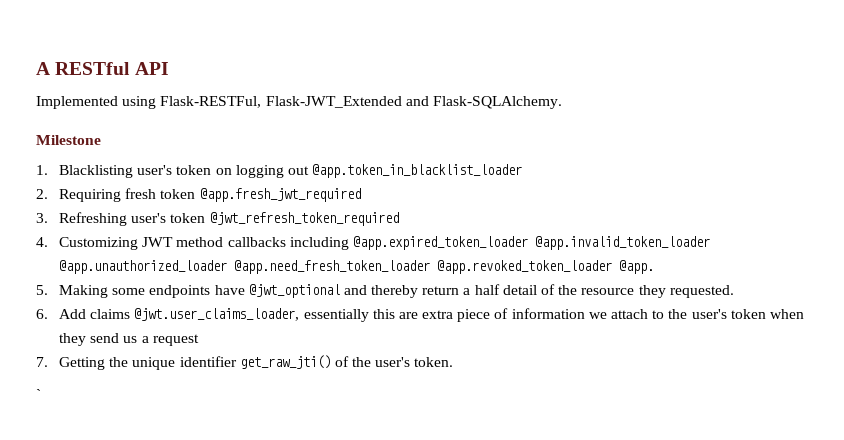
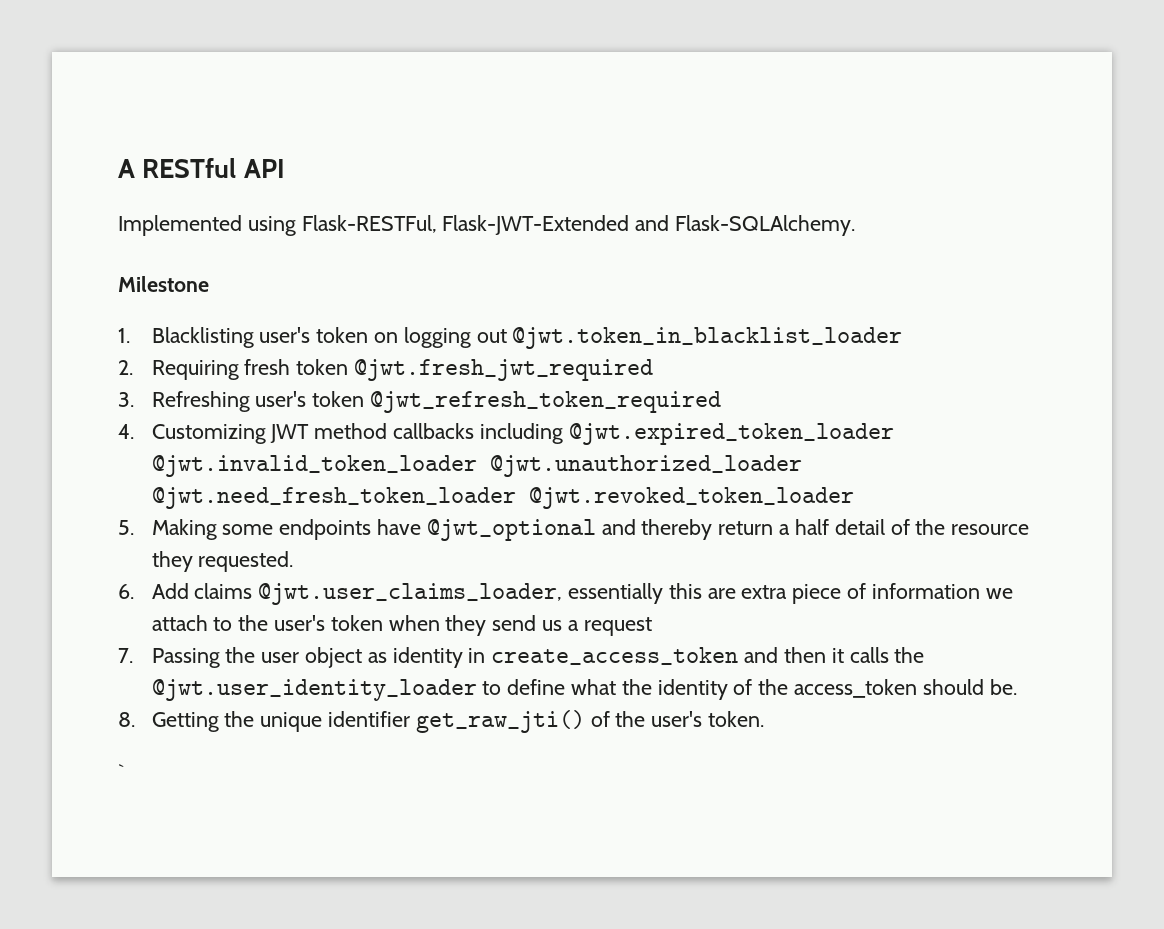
[265,96,402,108] Flask-JWT_Extended -> [442,215,630,235] Flask-JWT-Extended
[312,164,523,178] @app.token_in_blacklist_loader -> [512,327,903,349] @jwt.token_in_blacklist_loader
[199,188,361,202] @app.fresh_jwt_required -> [354,359,654,381] @jwt.fresh_jwt_required
[352,236,710,250] [58,260,654,274] @app.expired_token_loader @app.invalid_token_loader @app.unauthorized_loader @app.need_fresh_token_loader @app.revoked_token_loader @app. -> [568,423,894,445] [151,455,802,477] [151,487,854,509] @jwt.expired_token_loader @jwt.invalid_token_loader @jwt.unauthorized_loader @jwt.need_fresh_token_loader @jwt.revoked_token_loader
(48, 362) none -> [151,647,925,668] [151,679,1017,701] [118,712,135,727] Passing the user object as identity in create_access_token and then it calls the @jwt.user_identity_loader to define what the identity of the access_token should be. // 8.

